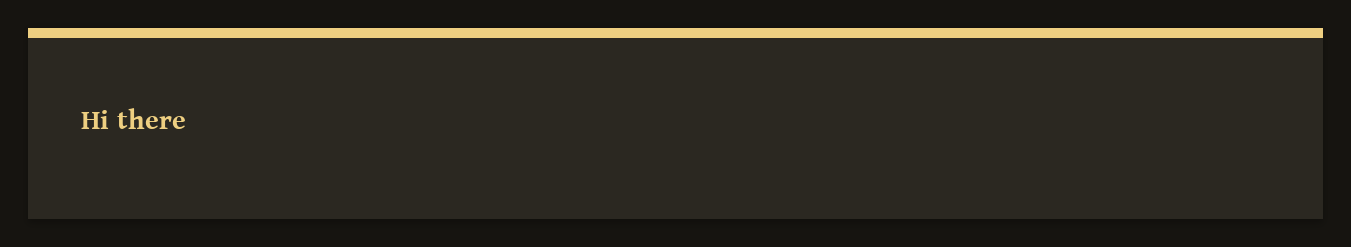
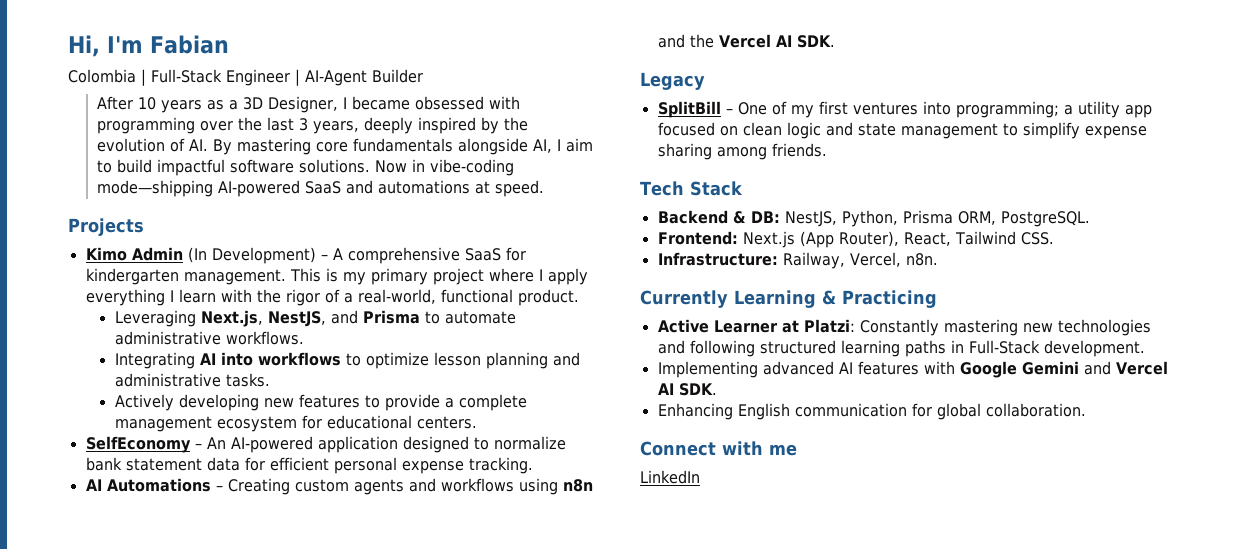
[81,108,186,129] Hi there -> [68,35,229,57] [68,69,423,86] [96,96,520,113] [96,117,528,134] [96,138,593,155] [96,159,514,176] [96,180,544,197] [68,218,144,236] [85,247,526,264] [85,268,588,285] [85,289,579,306] [114,310,516,327] [114,331,304,345] [114,352,580,369] [114,373,270,387] [114,394,527,411] [114,415,477,432] [85,436,566,453] [85,457,533,474] [85,478,593,495] [657,34,835,48] [640,72,705,90] [657,101,1152,118] [657,122,1147,139] [657,143,827,160] [640,181,743,196] [657,210,1090,227] [657,231,1054,248] [657,252,938,269] [640,290,937,308] [657,319,1151,336] [657,340,1145,357] [657,361,1168,378] [657,383,717,396] [657,403,1086,420] [640,441,797,456] [640,470,700,484] Hi, I'm Fabian // Colombia | Full-Stack Engineer | AI-Agent Builder // After 10 years as a 3D Designer, I became obsessed with programming over the last 3 years, deeply inspired by the evolution of AI. By mastering core fundamentals alongside AI, I aim to build impactful software solutions. Now in vibe-coding mode—shipping AI-powered SaaS and automations at speed. // Projects // Kimo Admin (In Development) – A comprehensive SaaS for kindergarten management. This is my primary project where I apply everything I learn with the rigor of a real-world, functional product. // Leveraging Next.js, NestJS, and Prisma to automate administrative workflows. // Integrating AI into workflows to optimize lesson planning and administrative tasks. // Actively developing new features to provide a complete management ecosystem for educational centers. // SelfEconomy – An AI-powered application designed to normalize bank statement data for efficient personal expense tracking. // AI Automations – Creating custom agents and workflows using n8n and the Vercel AI SDK. // Legacy // SplitBill – One of my first ventures into programming; a utility app focused on clean logic and state management to simplify expense sharing among friends. // Tech Stack // Backend & DB: NestJS, Python, Prisma ORM, PostgreSQL. // Frontend: Next.js (App Router), React, Tailwind CSS. // Infrastructure: Railway, Vercel, n8n. // Currently Learning & Practicing // Active Learner at Platzi: Constantly mastering new technologies and following structured learning paths in Full-Stack development. // Implementing advanced AI features with Google Gemini and Vercel AI SDK. // Enhancing English communication for global collaboration. // Connect with me // LinkedIn

